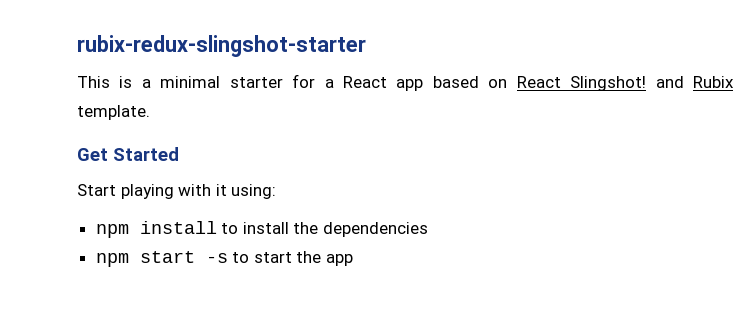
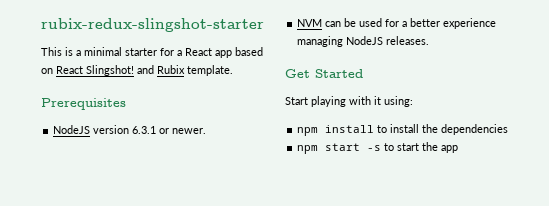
(150, 112) none -> [41,98,126,110] [53,125,207,134] [297,18,497,29] [297,36,430,47] // Prerequisites // NodeJS version 6.3.1 or newer. // NVM can be used for a better experience managing NodeJS releases.

